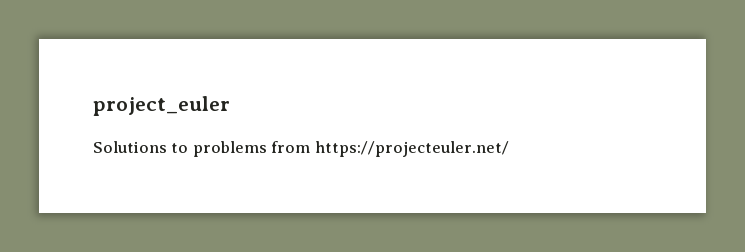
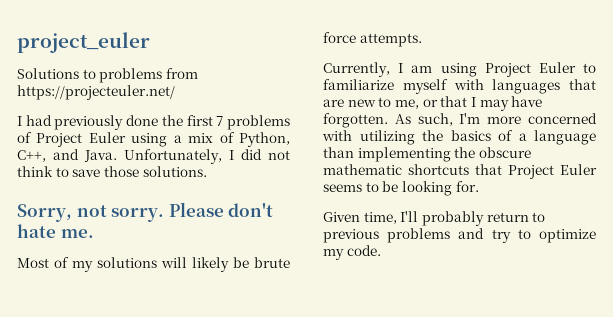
(509, 149) none -> [17,115,291,130] [17,132,290,147] [17,149,290,164] [17,166,207,177] [17,202,274,222] [17,224,94,238] [17,257,290,272] [323,32,422,47] [323,62,596,77] [323,79,596,94] [323,96,543,111] [323,113,597,128] [322,130,596,145] [323,147,531,162] [323,164,597,179] [323,181,479,196] [323,211,546,226] [323,228,596,243] [323,245,381,260] // I had previously done the first 7 problems of Project Euler using a mix of Python, C++, and Java. Unfortunately, I did not think to save those solutions. // Sorry, not sorry. Please don't hate me. // Most of my solutions will likely be brute force attempts. // Currently, I am using Project Euler to familiarize myself with languages that are new to me, or that I may have forgotten. As such, I'm more concerned with utilizing the basics of a language than implementing the obscure mathematic shortcuts that Project Euler seems to be looking for. // Given time, I'll probably return to previous problems and try to optimize my code.

